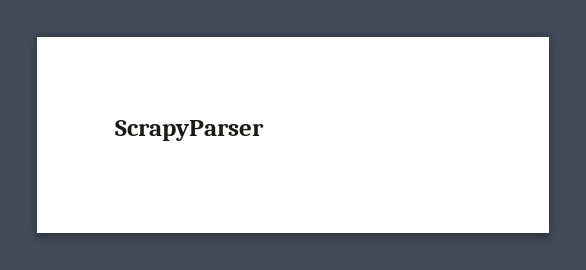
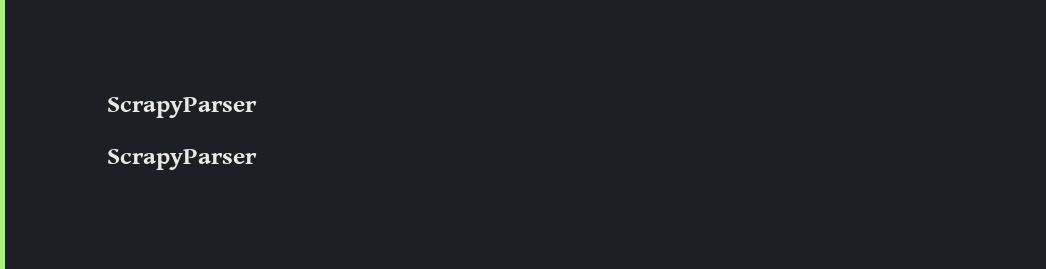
[115,120,264,141] ScrapyParser -> [107,97,257,118] [107,149,257,170] ScrapyParser // ScrapyParser

